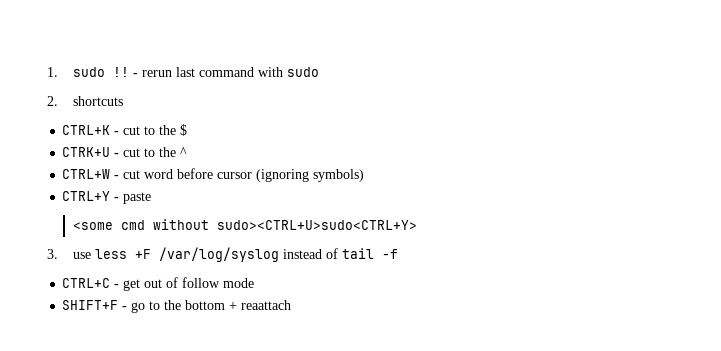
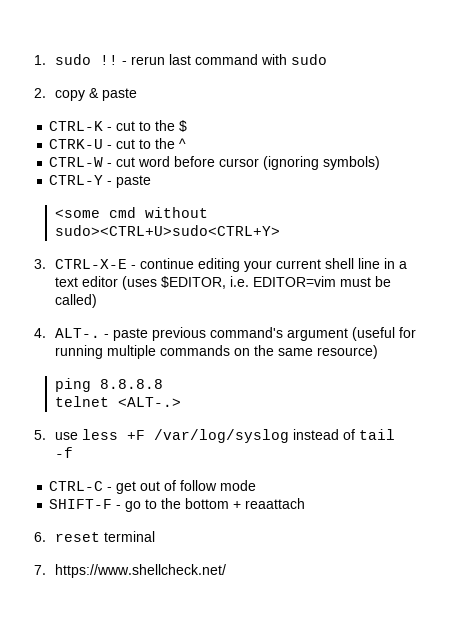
[73,96,124,106] [62,125,111,135] shortcuts // CTRL+K -> [54,88,137,101] [49,121,104,131] copy & paste // CTRL-K
[62,147,111,157] CTRK+U -> [49,139,104,149] CTRK-U
[62,169,111,179] CTRL+W -> [49,157,104,167] CTRL-W
[62,191,111,201] CTRL+Y -> [49,175,104,185] CTRL-Y
(58, 254) none -> [54,258,407,272] [54,276,391,290] [54,294,97,308] [34,327,416,341] [54,345,378,359] [54,378,163,392] [54,396,181,407] [34,430,46,440] CTRL-X-E - continue editing your current shell line in a text editor (uses $EDITOR, i.e. EDITOR=vim must be called) // 4. ALT-. - paste previous command's argument (useful for running multiple commands on the same resource) // ping 8.8.8.8 // telnet <ALT-.> // 5.
[62,278,111,288] CTRL+C -> [49,481,104,491] CTRL-C
[62,300,119,310] SHIFT+F -> [49,499,113,509] SHIFT-F
(292, 305) none -> [34,531,155,542] [34,564,226,578] // 6. reset terminal // 7. https://www.shellcheck.net/

